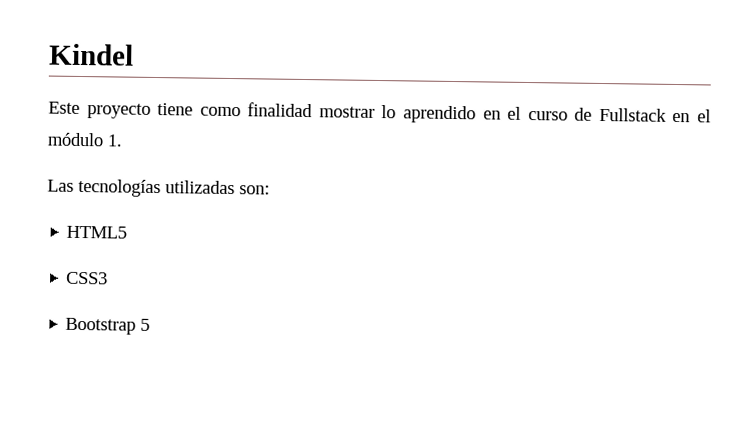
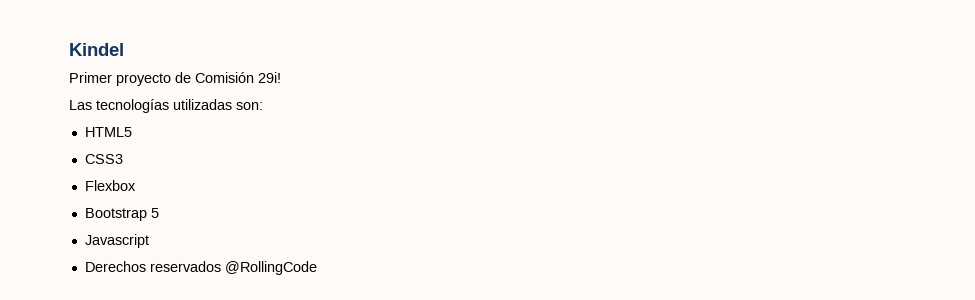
[48,101,711,124] [47,132,123,147] Este proyecto tiene como finalidad mostrar lo aprendido en el curso de Fullstack en el módulo 1. -> [69,72,281,86] Primer proyecto de Comisión 29i!
(109, 278) none -> [84,180,136,191] // Flexbox
(151, 324) none -> [84,234,149,248] [84,261,317,275] // Javascript // Derechos reservados @RollingCode

